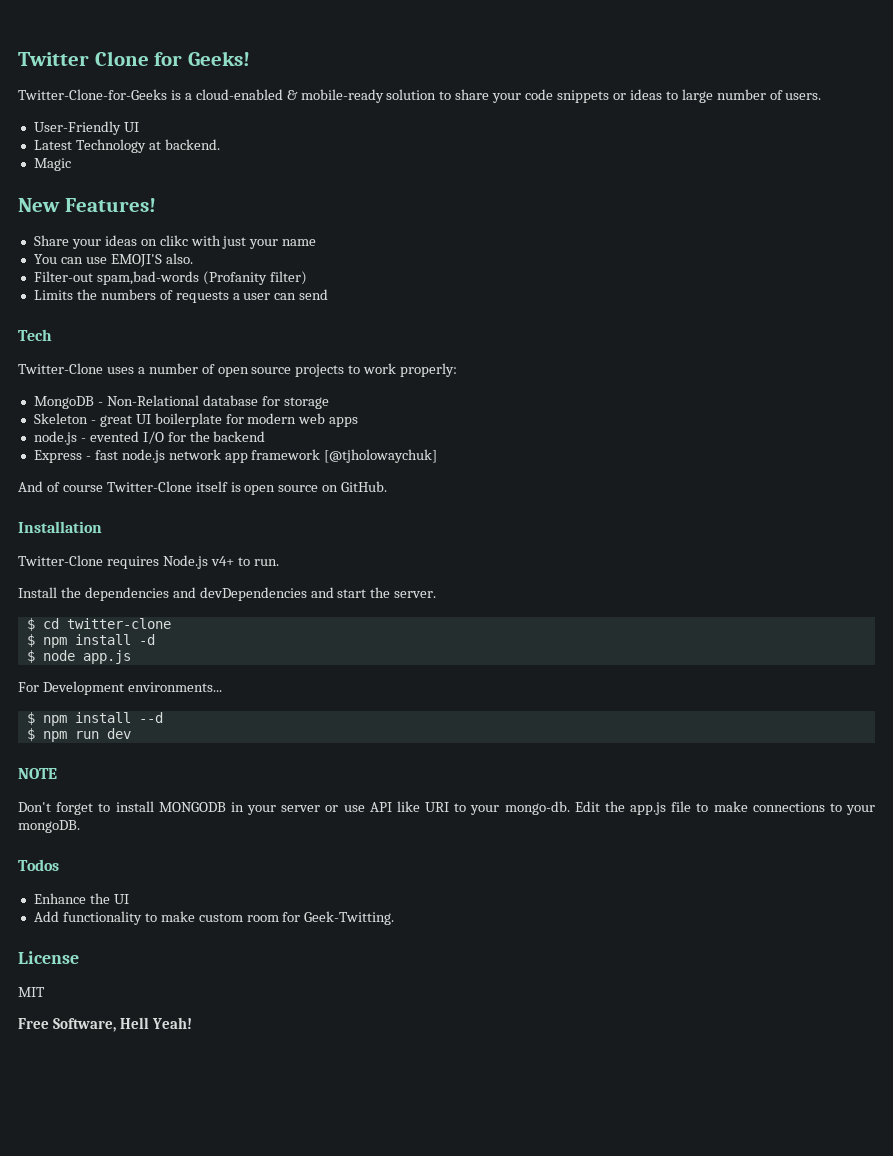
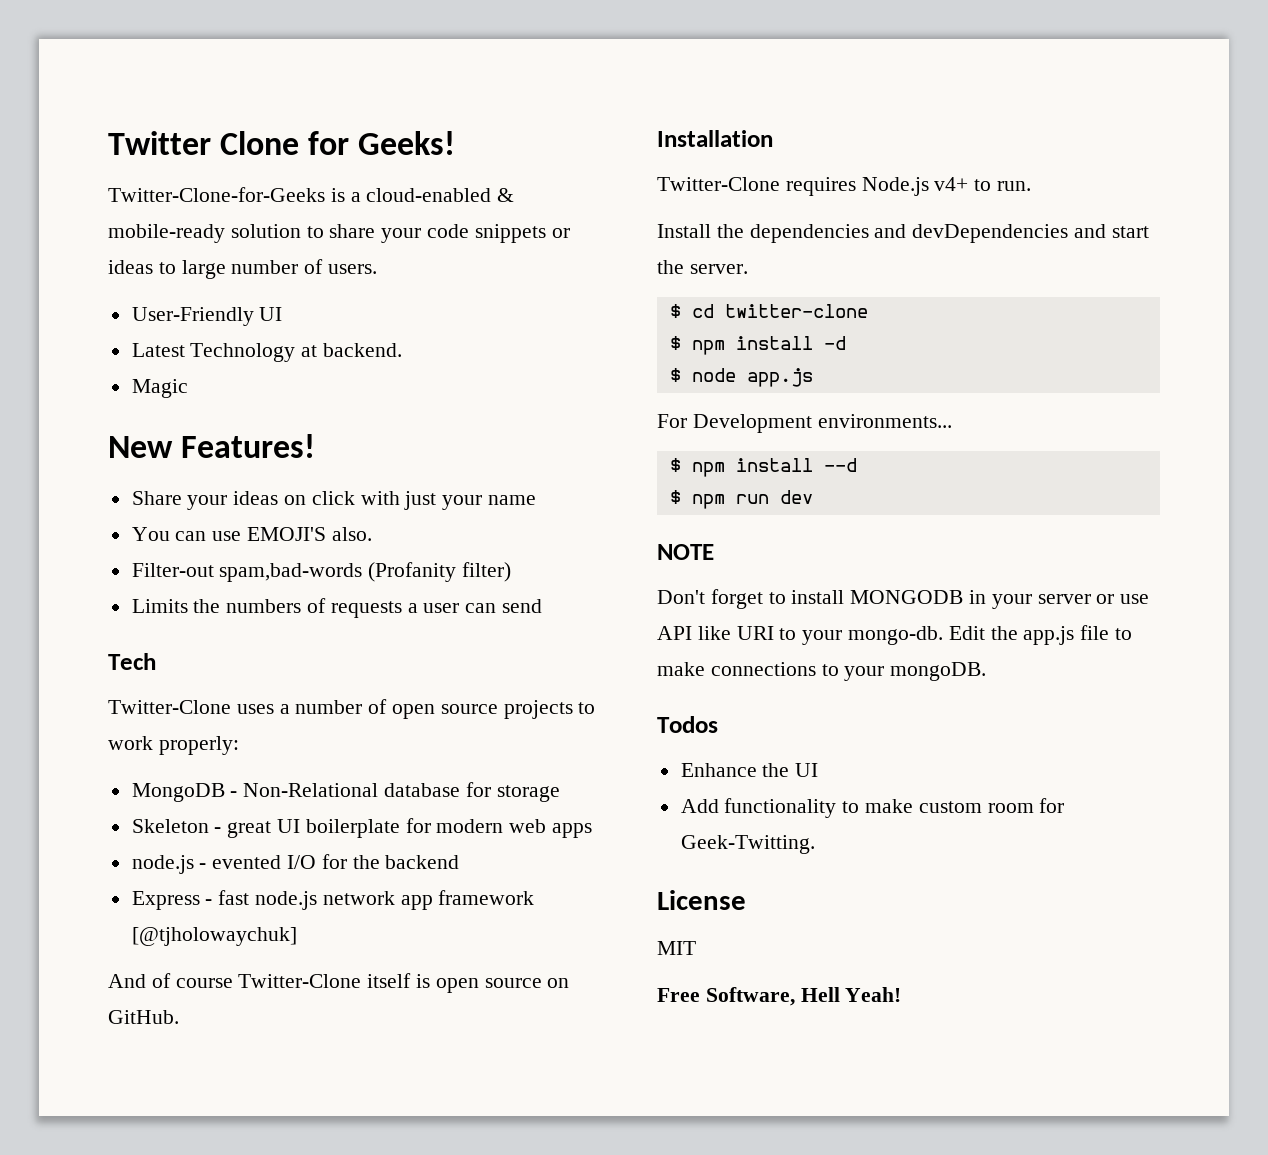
[159,235,188,246] clikc -> [311,491,355,505] click

